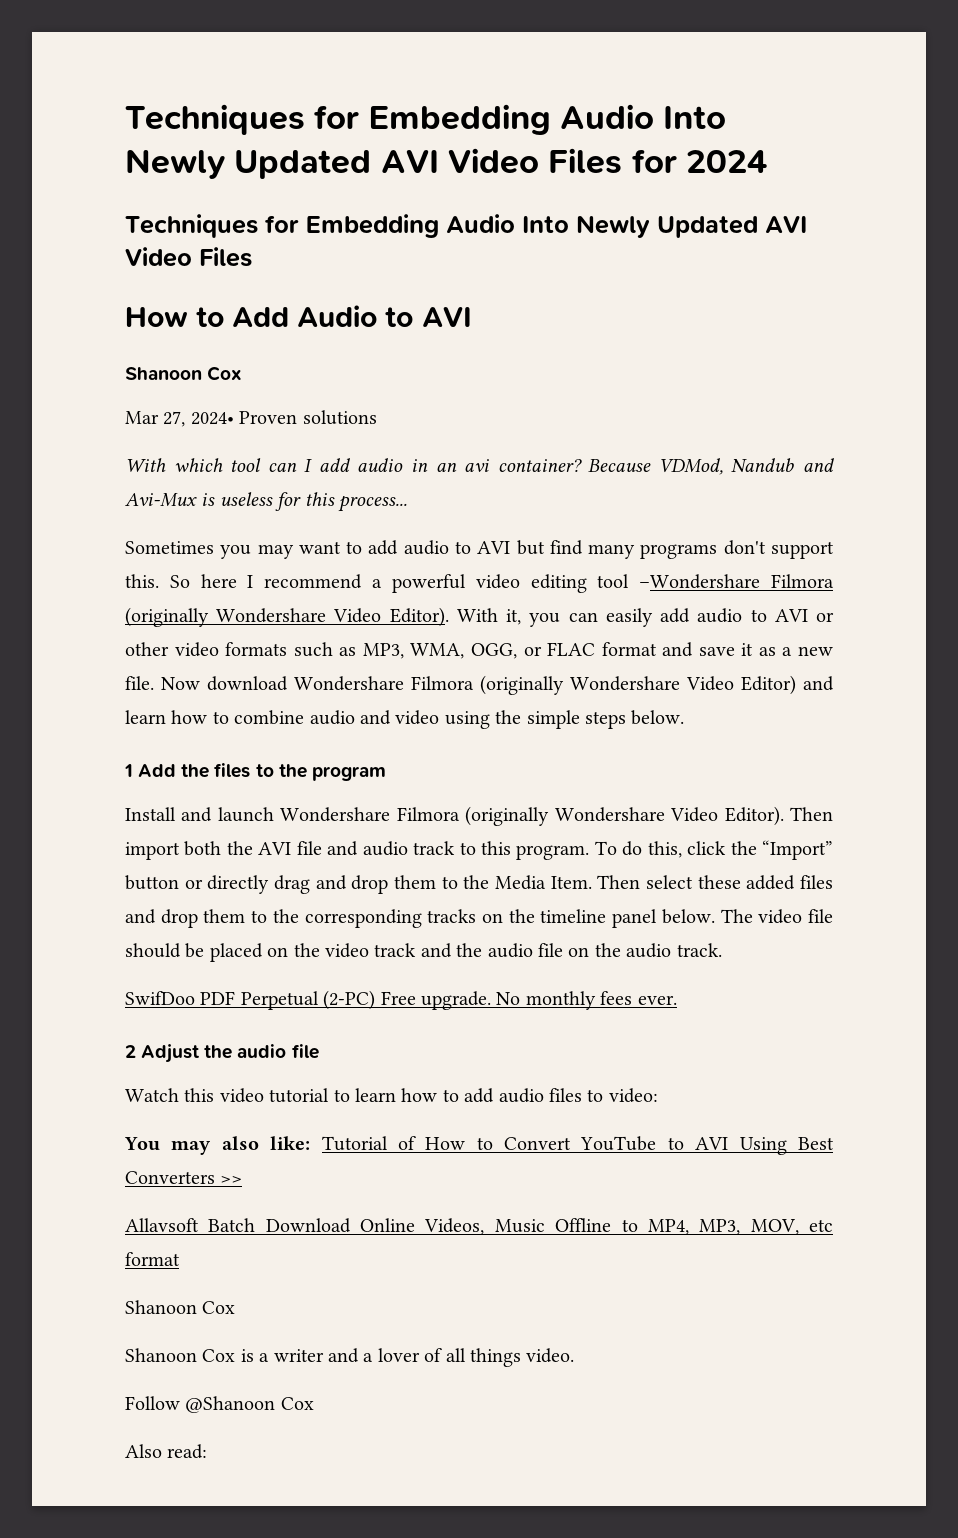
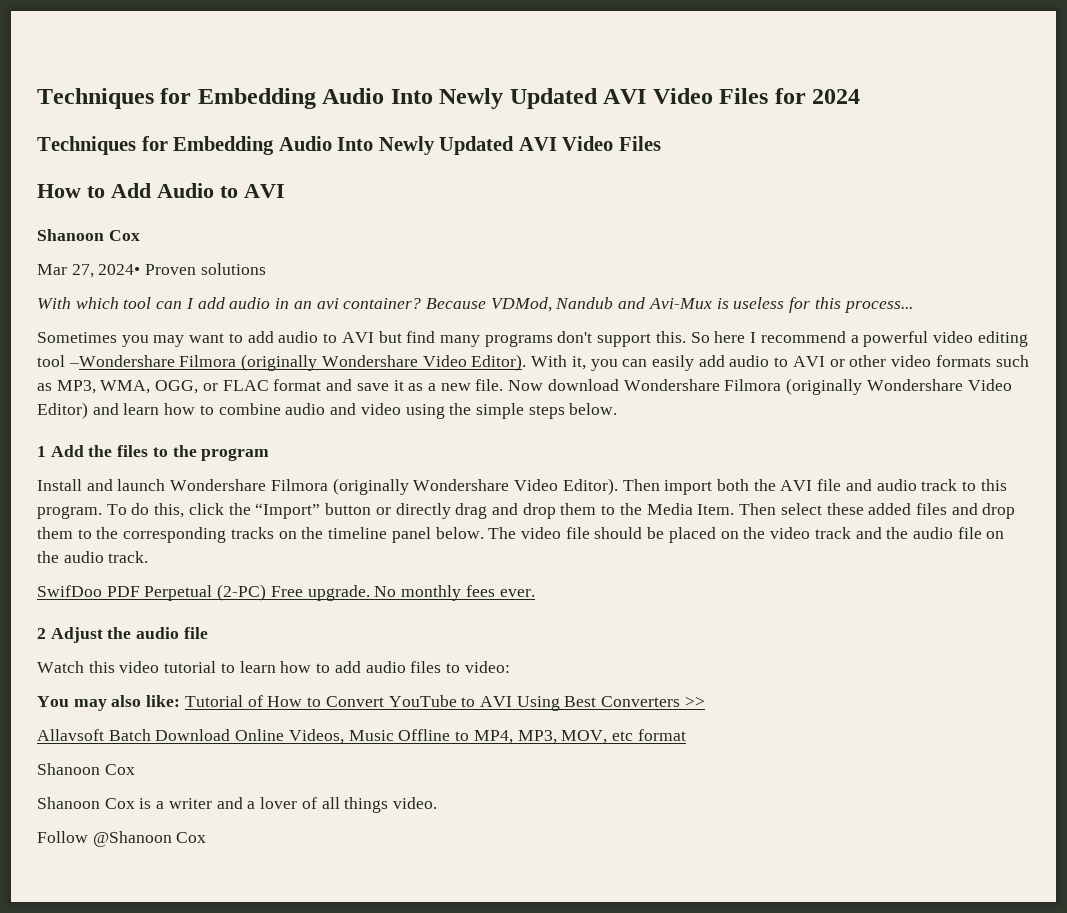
[125,1444,208,1459] // Also read: -> (207, 837) none

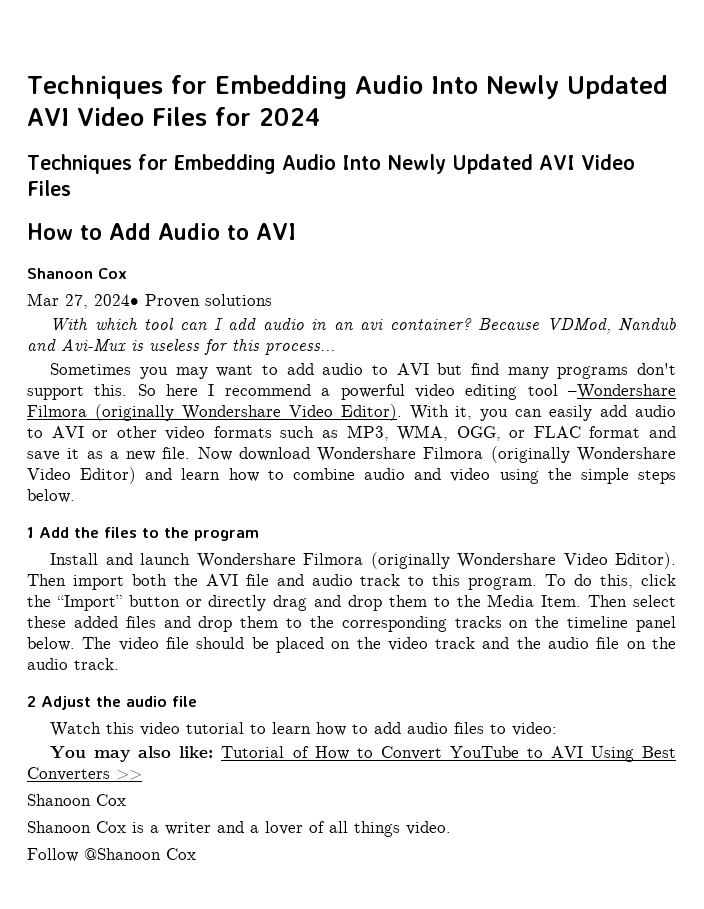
[37,584,535,601] // SwifDoo PDF Perpetual (2-PC) Free upgrade. No monthly fees ever. -> (119, 664) none
[37,729,686,744] // Allavsoft Batch Download Online Videos, Music Offline to MP4, MP3, MOV, etc format -> (142, 775) none

